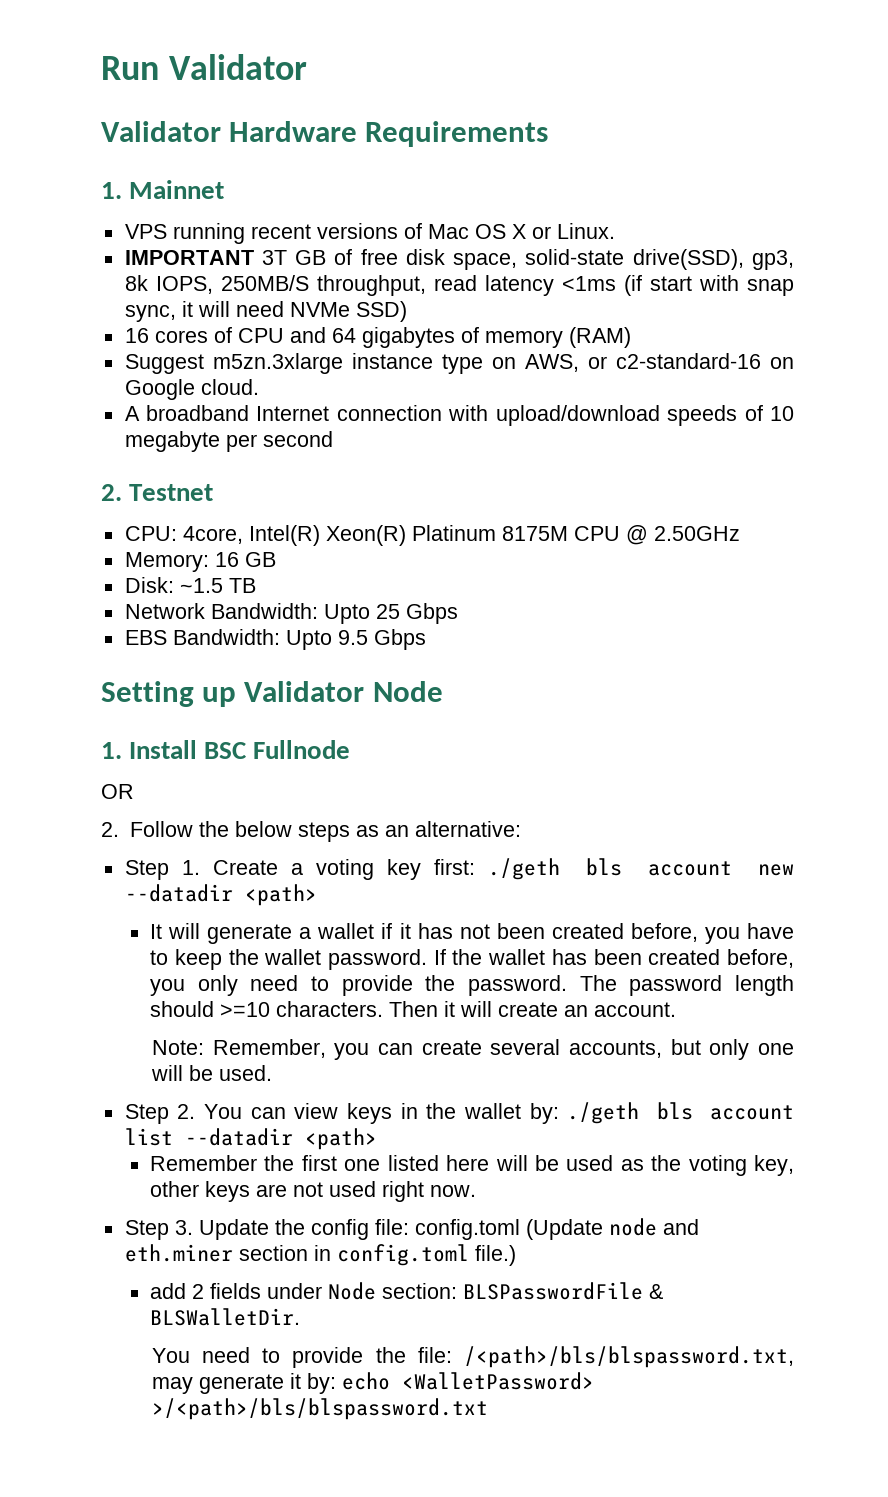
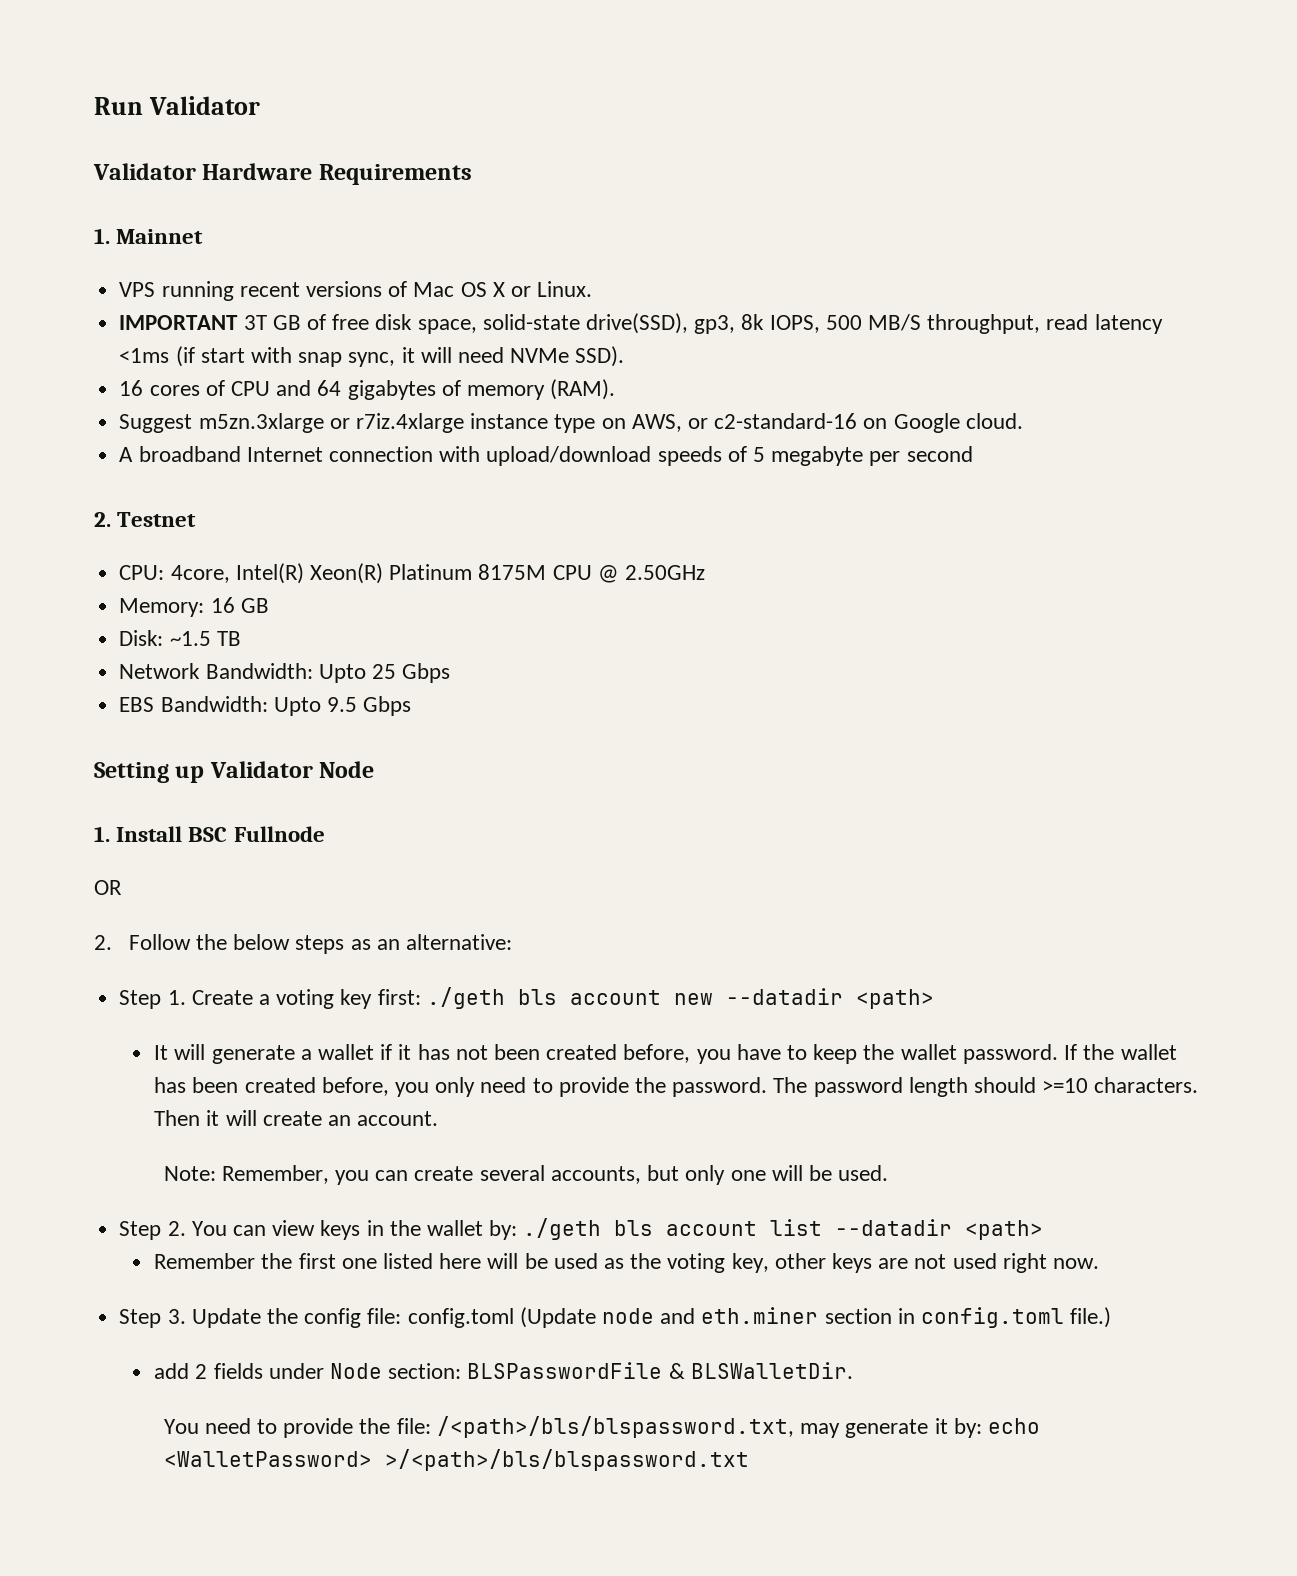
[220,275,309,291] 250MB/S -> [825,314,922,331] 500 MB/S
[355,301,407,322] SSD) -> [575,346,625,367] SSD).
[568,327,631,348] (RAM) -> [550,379,616,400] (RAM).
(343, 363) none -> [329,413,464,433] or r7iz.4xlarge
[770,406,795,421] 10 -> [752,447,765,462] 5

